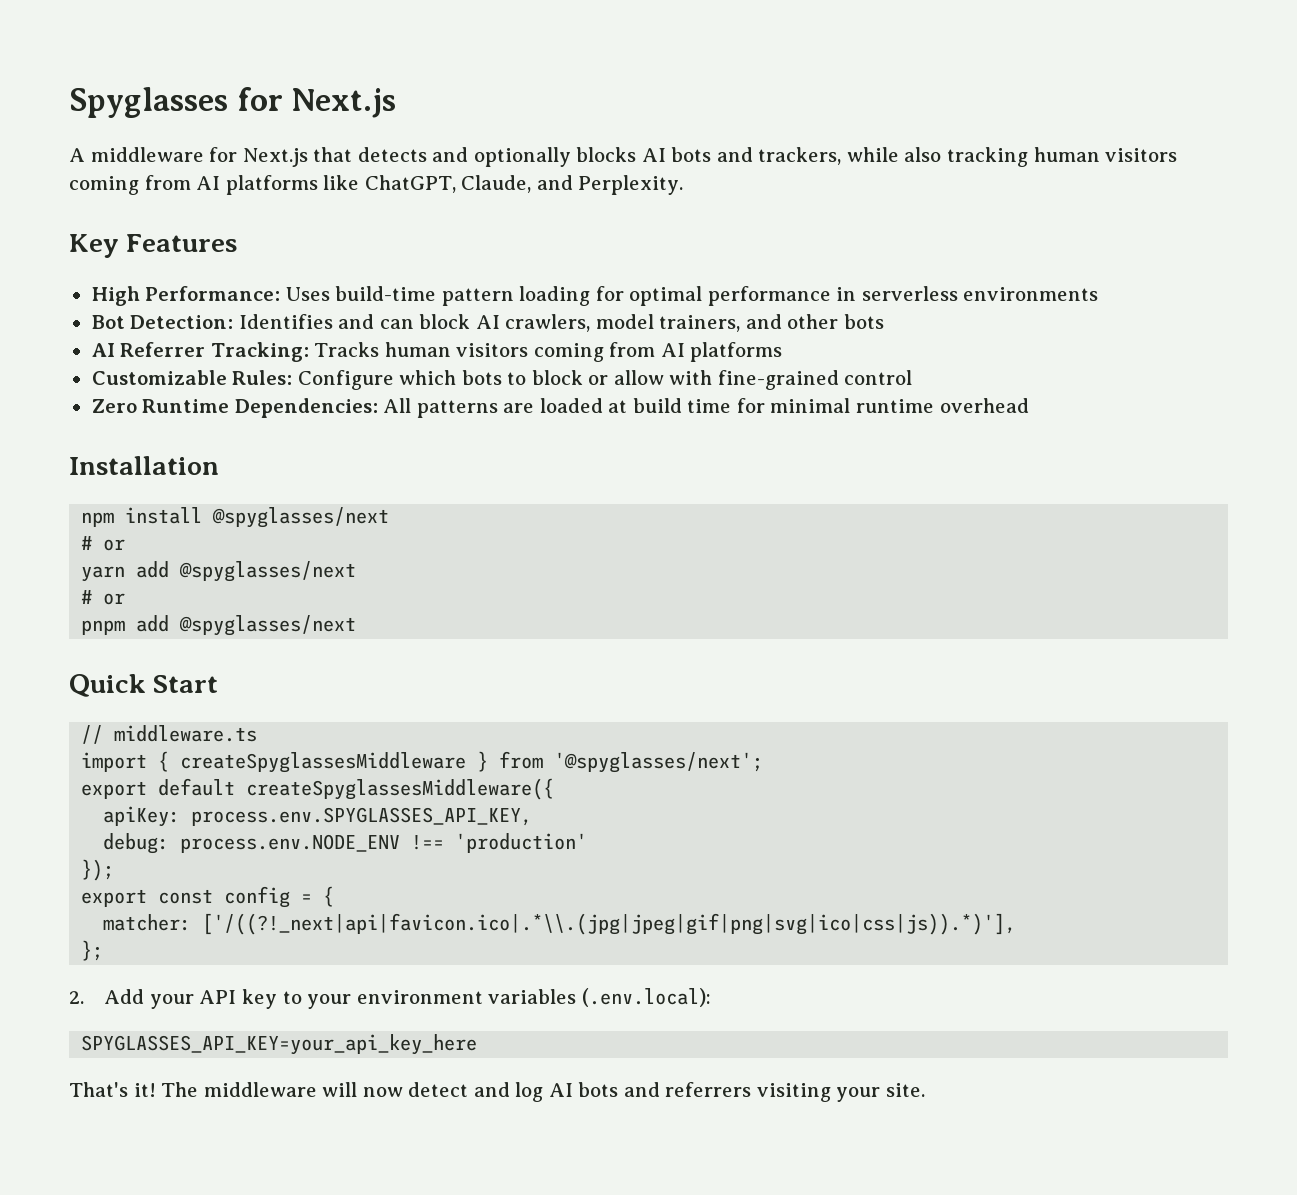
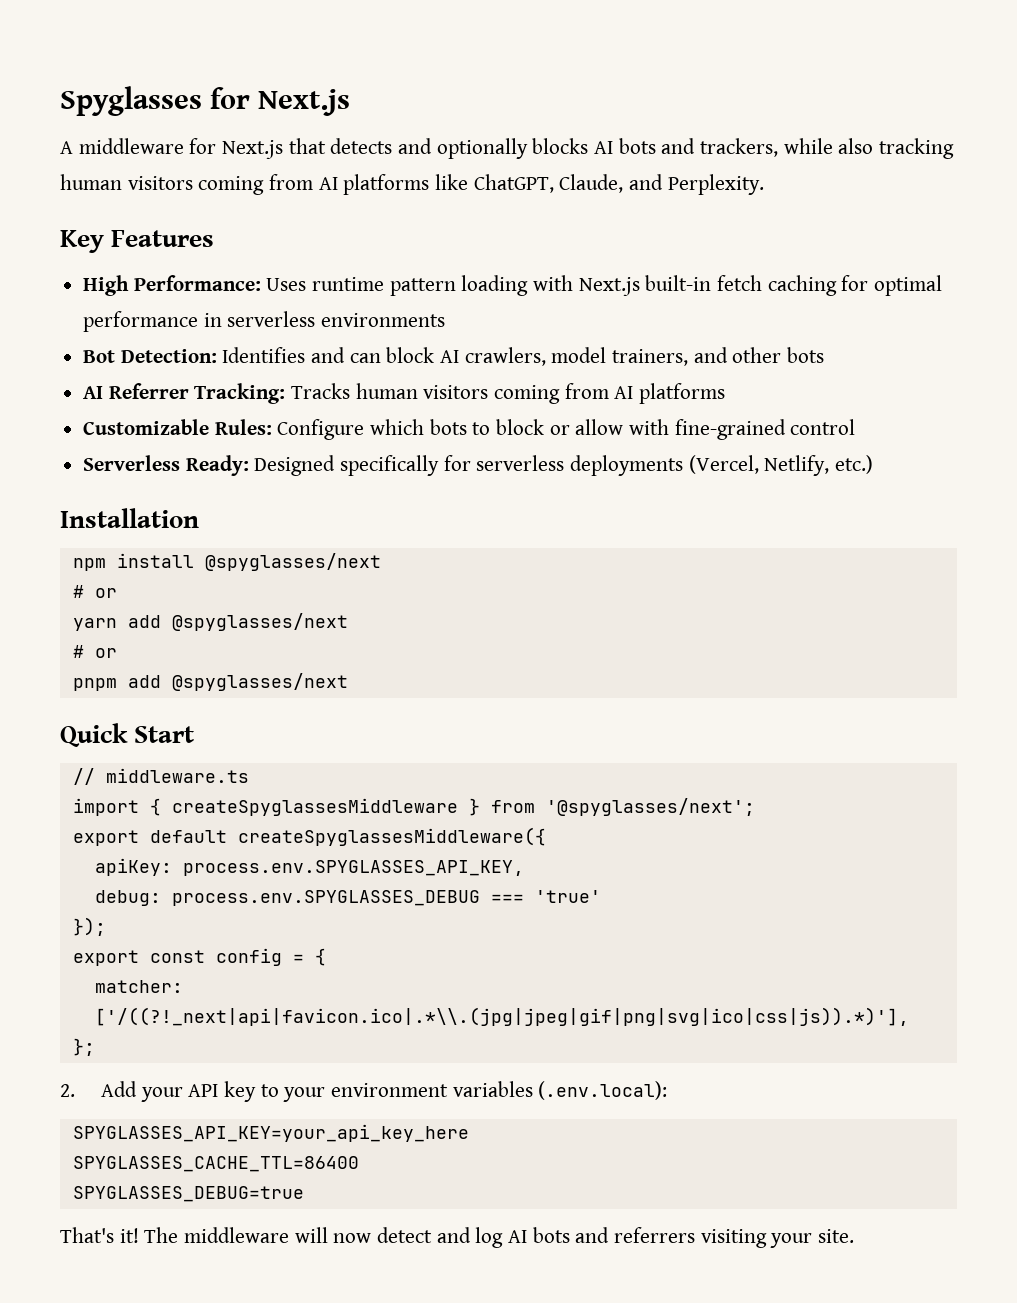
[335,286,437,301] build-time -> [312,277,385,291] runtime
(591, 296) none -> [533,275,837,296] with Next.js built-in fetch caching
[91,398,1029,418] Zero Runtime Dependencies: All patterns are loaded at build time for minimal runtime overhead -> [83,455,874,476] Serverless Ready: Designed specifically for serverless deployments (Vercel, Netlify, etc.)
[180,833,588,853] process.env.NODE_ENV !== 'production' -> [171,890,601,906] process.env.SPYGLASSES_DEBUG === 'true'
(478, 1044) none -> [72,1156,359,1172] [72,1186,304,1202] // SPYGLASSES_CACHE_TTL=86400 // SPYGLASSES_DEBUG=true

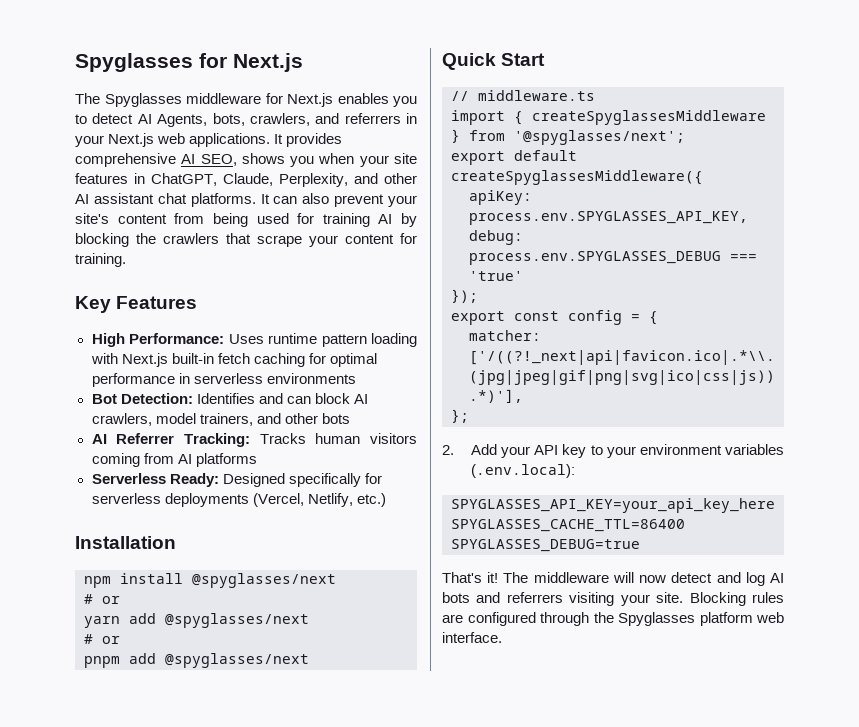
[60,141,73,154] A -> [75,93,182,107] The Spyglasses
[288,138,955,159] [60,174,764,195] that detects and optionally blocks AI bots and trackers, while also tracking human visitors coming from AI platforms like ChatGPT, Claude, and Perplexity. -> [337,93,417,107] [75,113,417,127] [75,133,343,147] [75,153,417,167] [75,173,417,187] [75,193,417,207] [75,213,417,227] [75,233,417,247] [75,253,126,267] enables you to detect AI Agents, bots, crawlers, and referrers in your Next.js web applications. It provides comprehensive AI SEO, shows you when your site features in ChatGPT, Claude, Perplexity, and other AI assistant chat platforms. It can also prevent your site's content from being used for training AI by blocking the crawlers that scrape your content for training.
[83,419,856,440] // Customizable Rules: Configure which bots to block or allow with fine-grained control -> (257, 460) none
(855, 1236) none -> [689,592,784,606] [442,612,784,626] [442,632,502,643] Blocking rules are configured through the Spyglasses platform web interface.

